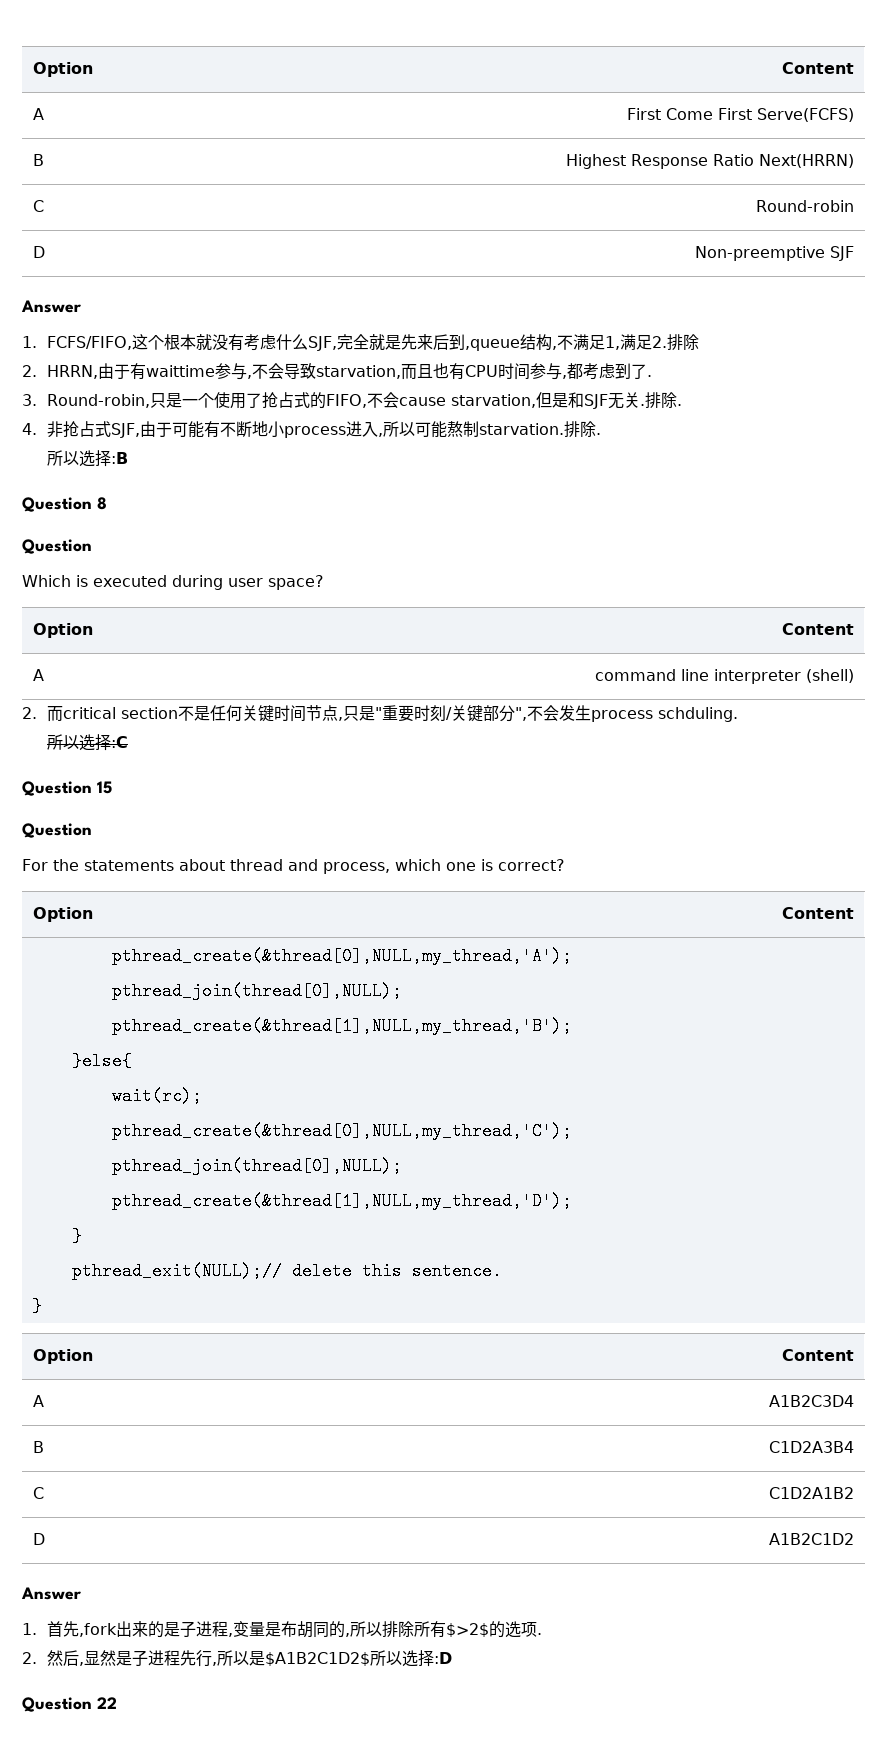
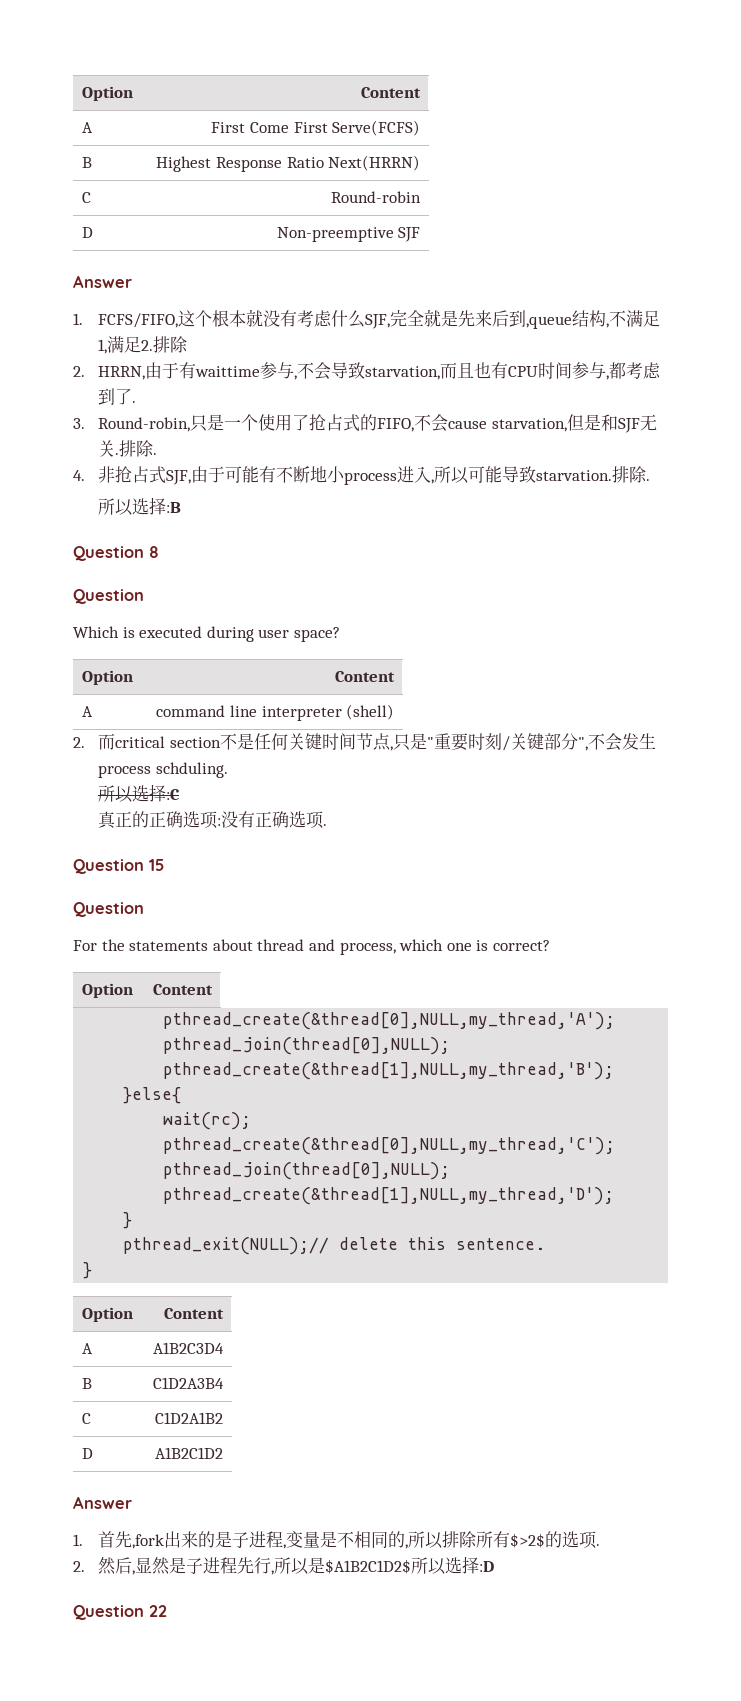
[446,421,479,437] 熬制 -> [502,466,537,483] 导致
(128, 742) none -> [98,811,328,829] // 真正的正确选项:没有正确选项.
[280,1621,313,1638] 布胡 -> [337,1531,372,1548] 不相

